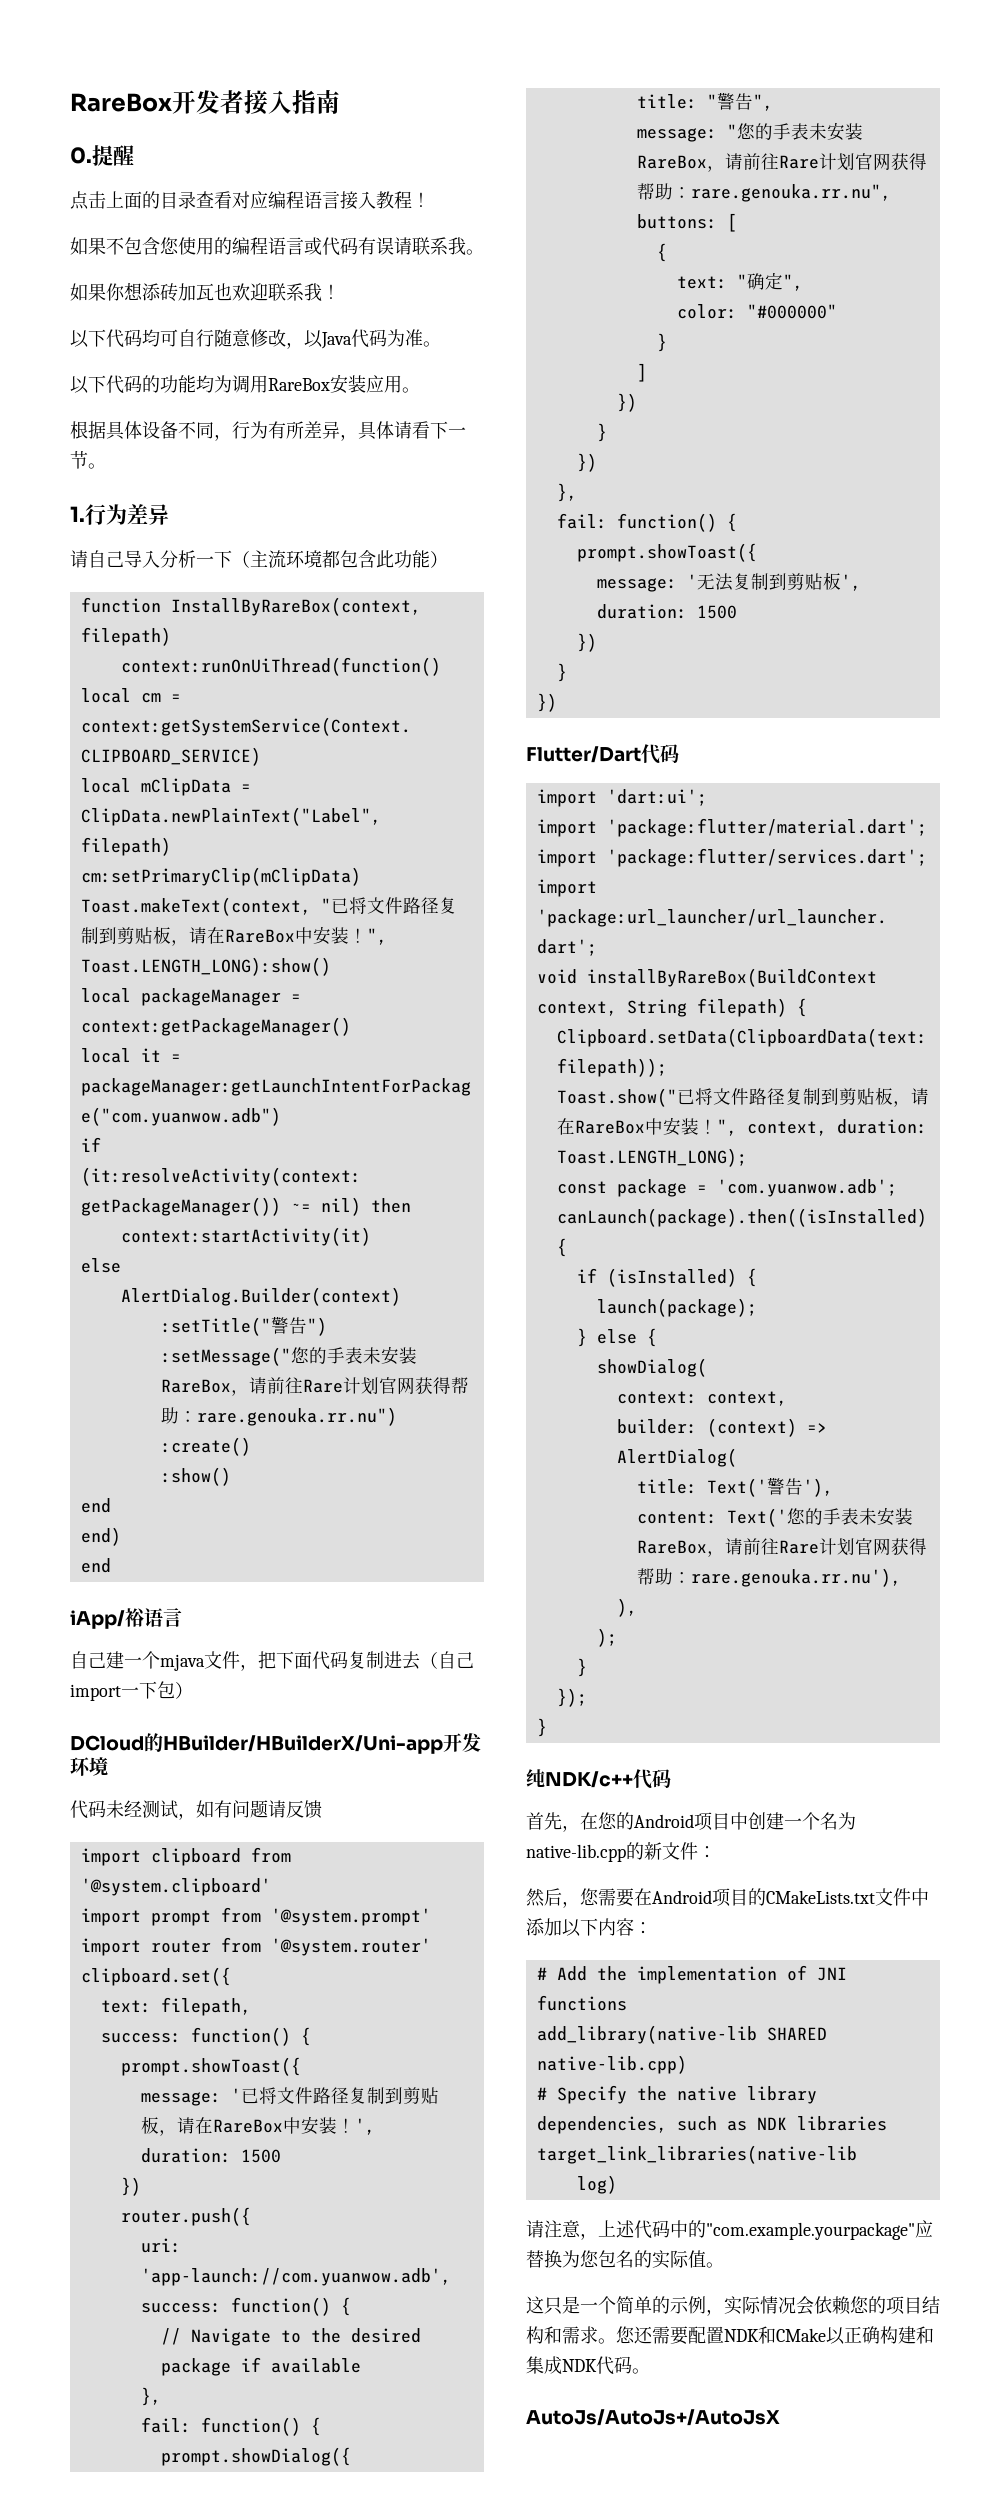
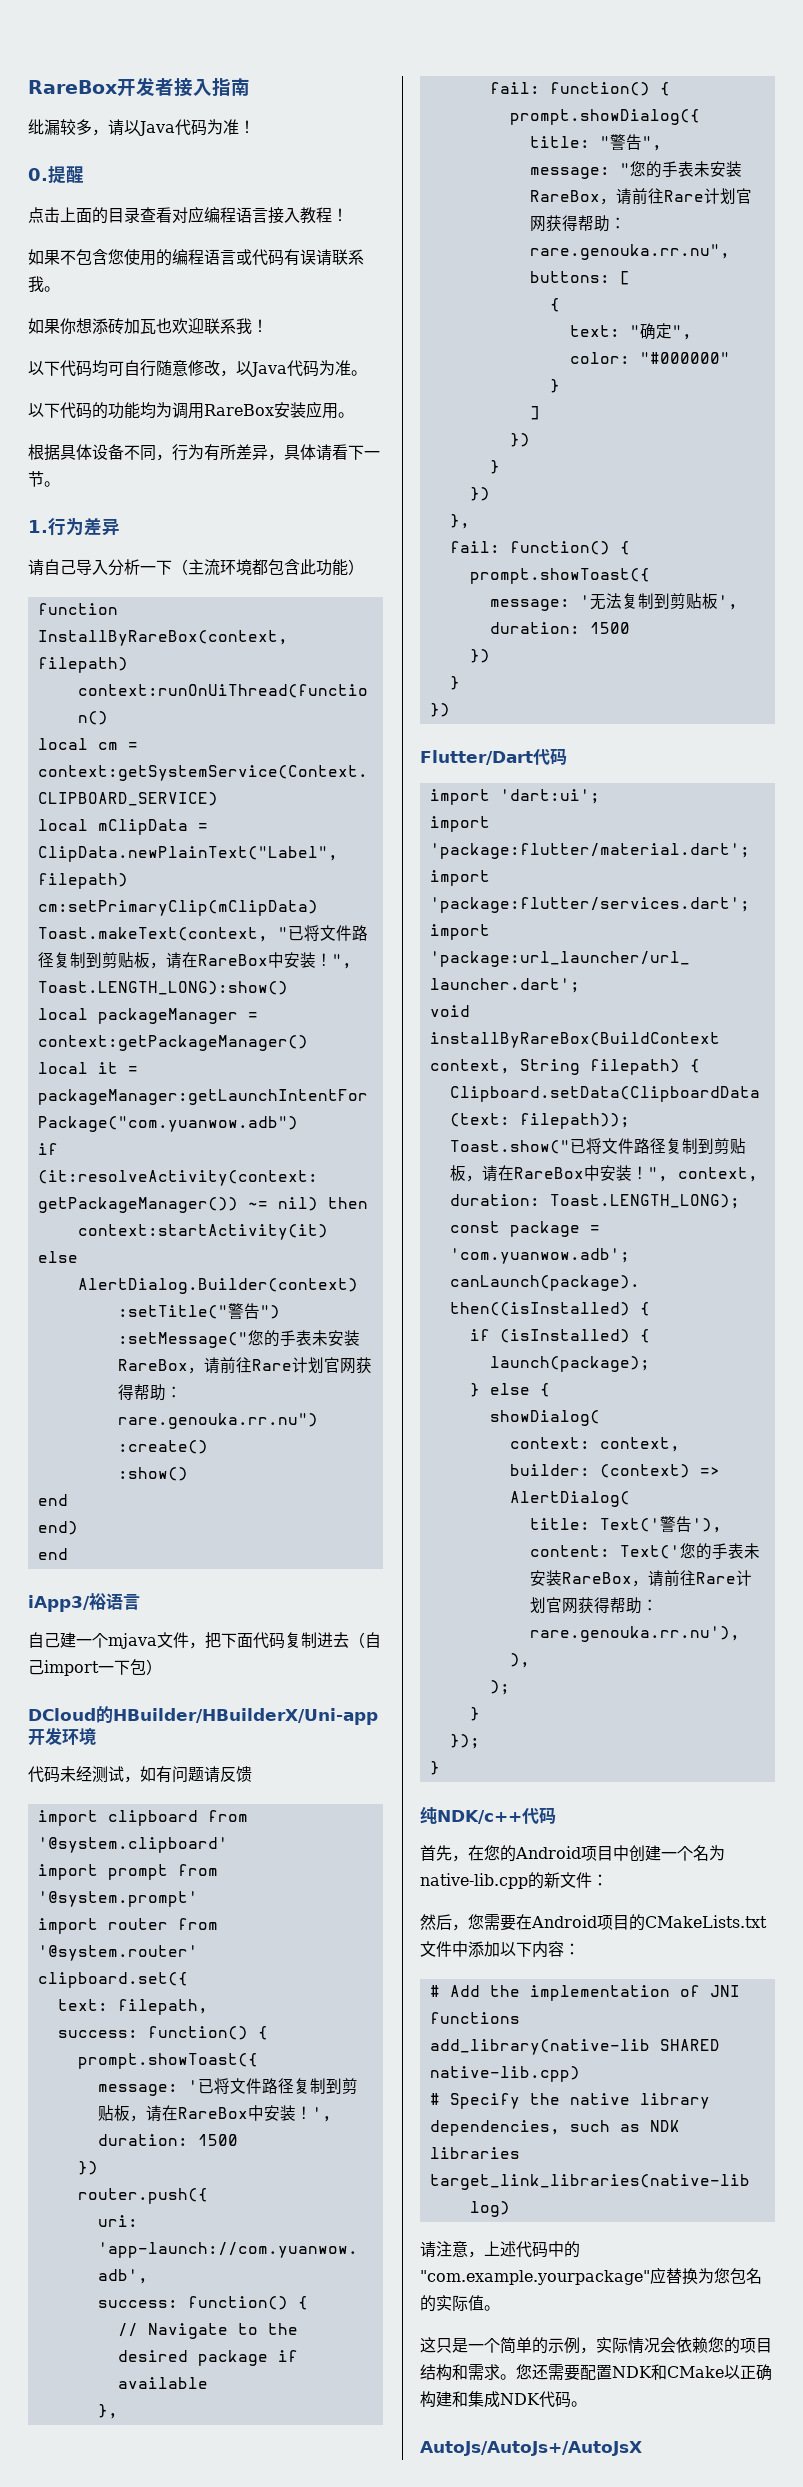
(340, 101) none -> [28,119,255,136] // 纰漏较多，请以Java代码为准！
[70,1610,125,1629] iApp/ -> [28,1595,90,1612] iApp3/

